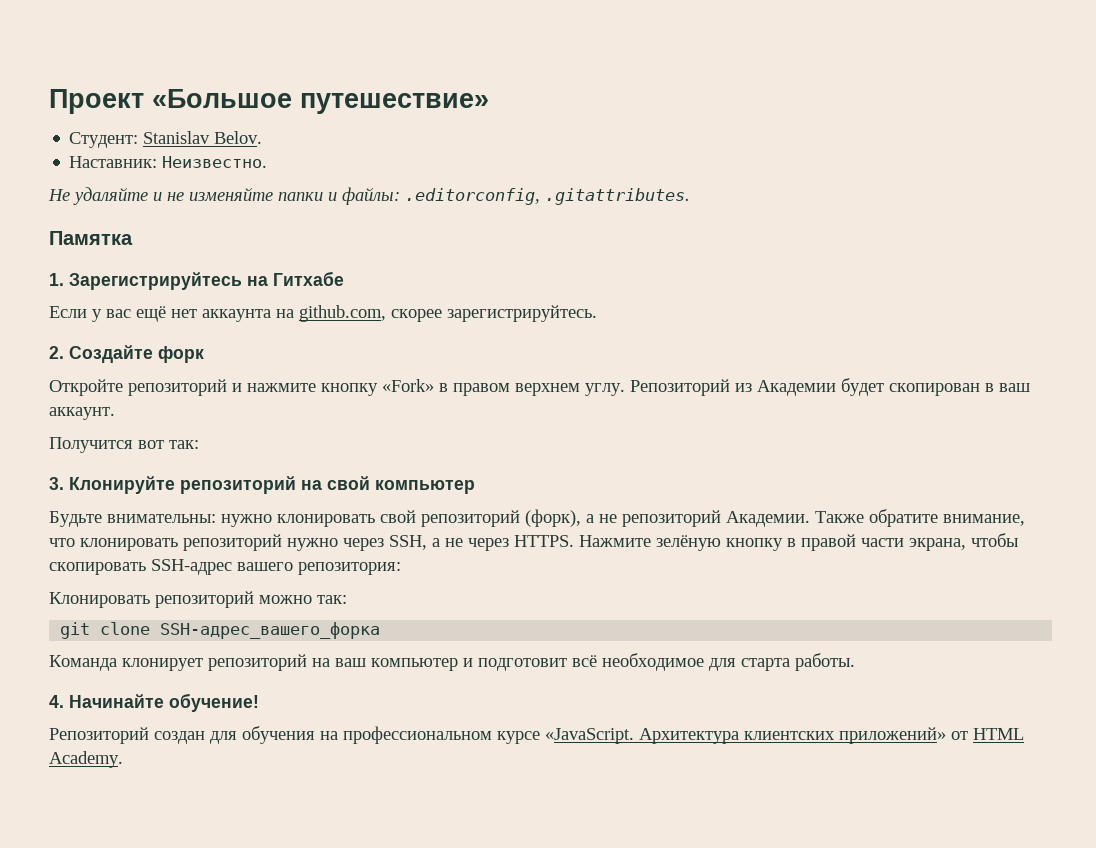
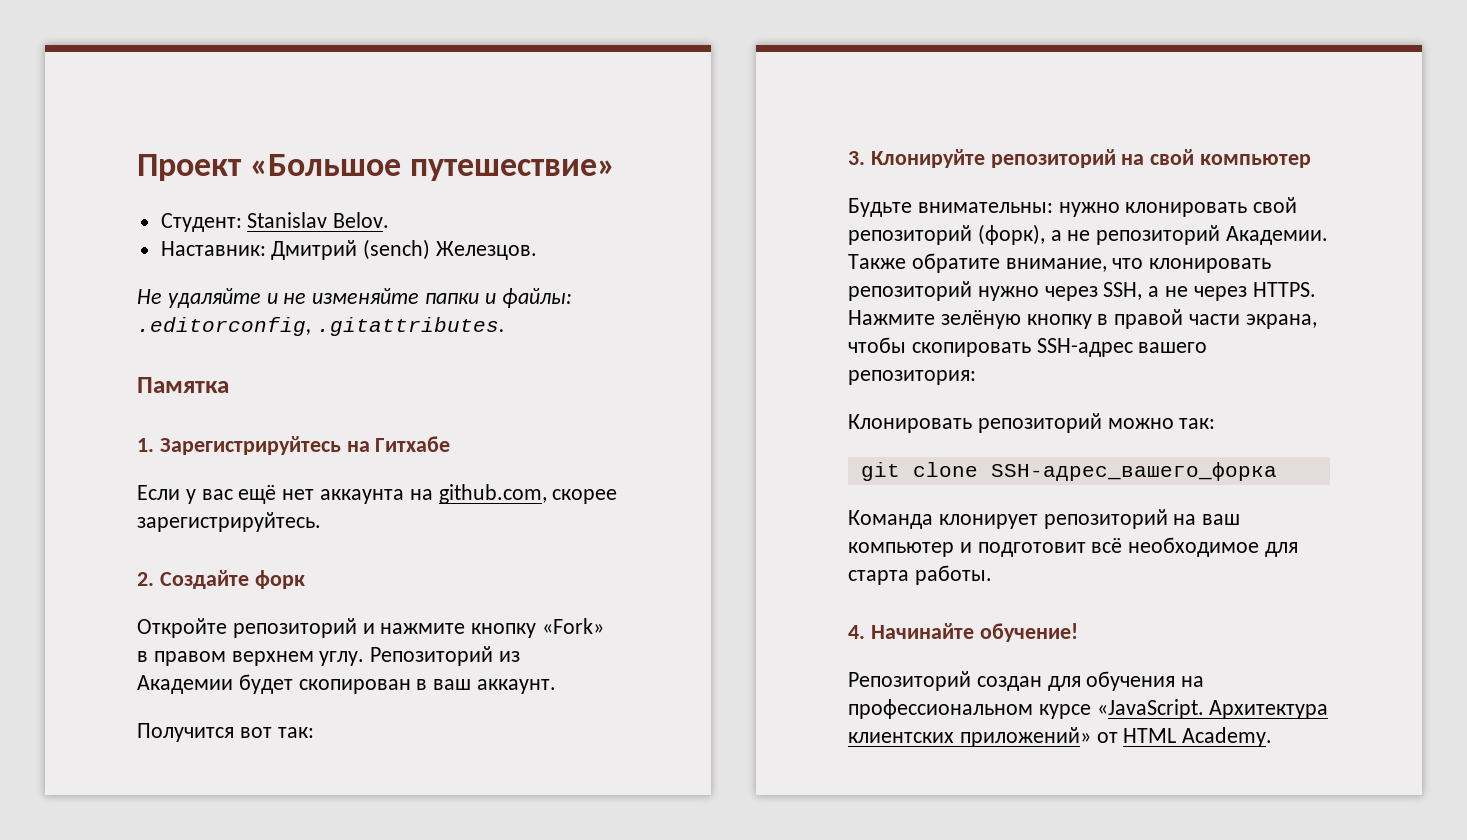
[162,156,268,168] Неизвестно. -> [271,239,538,260] Дмитрий (sench) Железцов.

